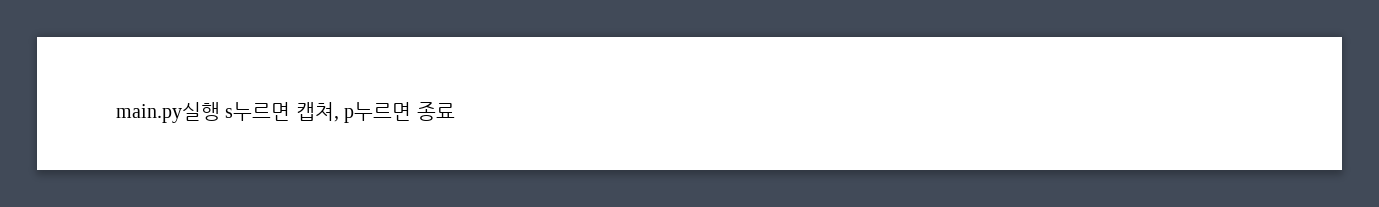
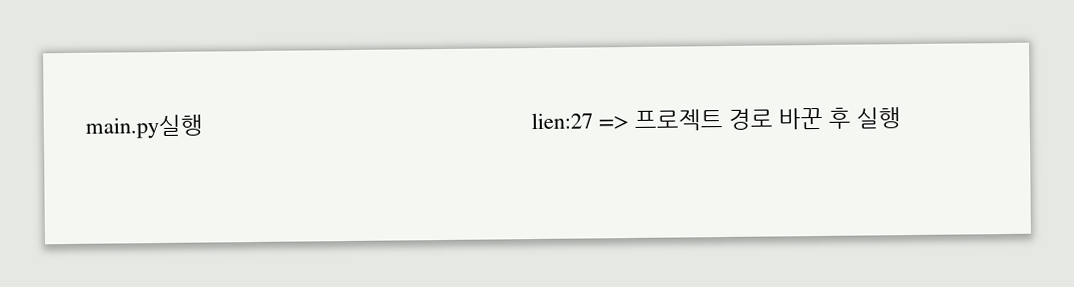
[225,102,455,123] s누르면 캡쳐, p누르면 종료 -> [531,107,902,131] // lien:27 => 프로젝트 경로 바꾼 후 실행

